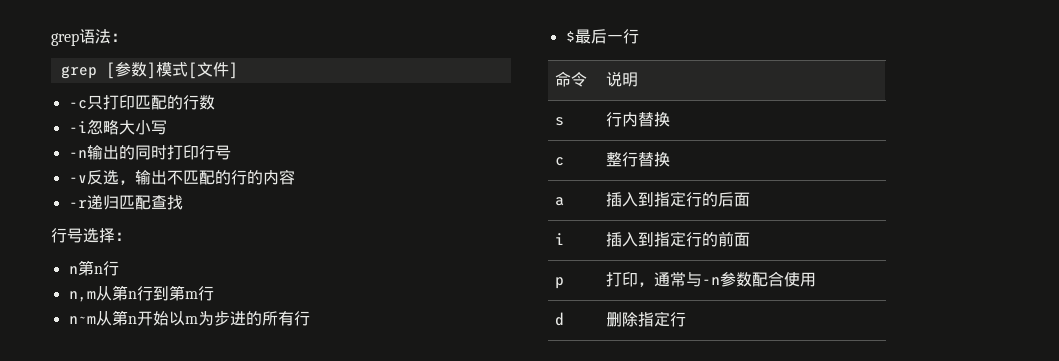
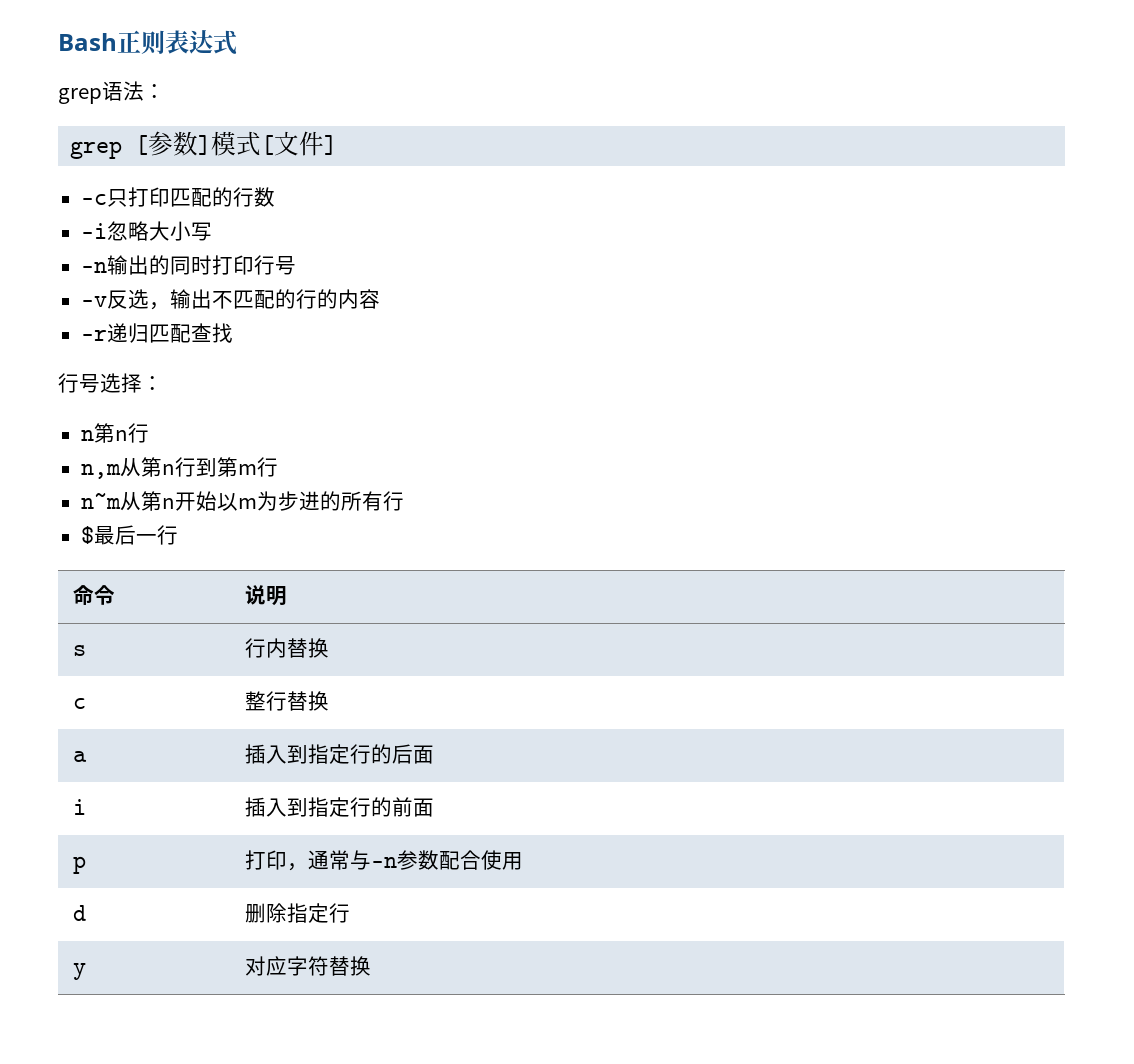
(51, 39) none -> [58,30,237,55] Bash正则表达式 //
(686, 319) none -> [73,963,87,980] [245,956,372,976] // y | 对应字符替换

